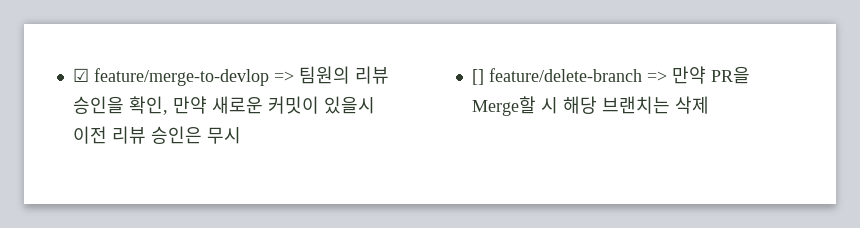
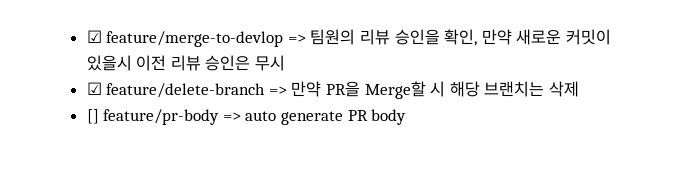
[471,69,484,85] [] -> [86,82,102,95] ☑
(709, 105) none -> [86,109,407,125] // [] feature/pr-body => auto generate PR body

